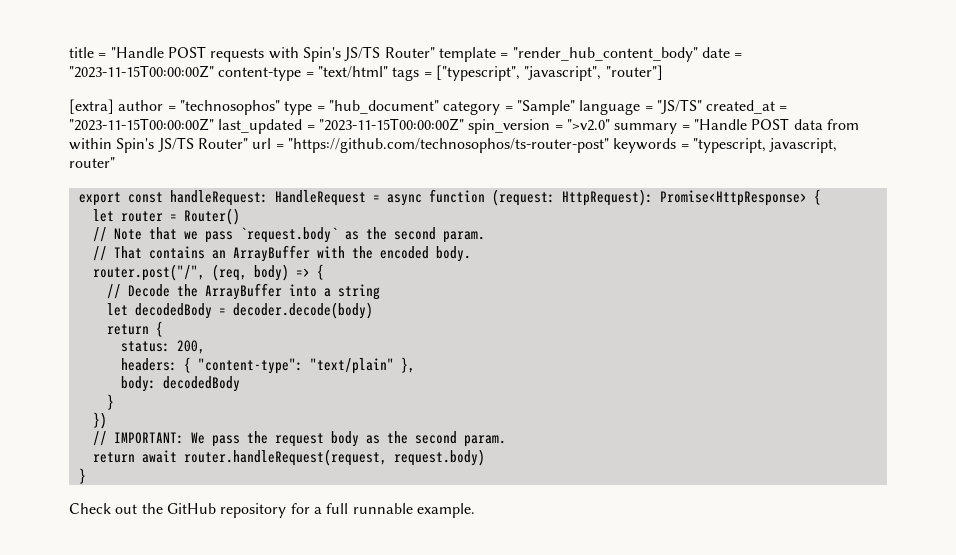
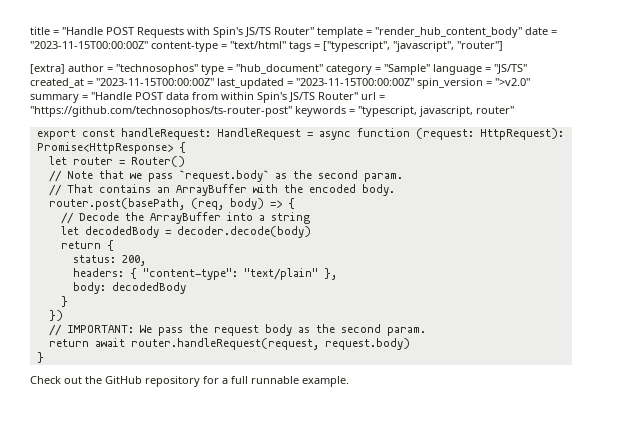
[210,48,265,62] requests -> [137,27,184,38] Requests
[92,264,205,281] router.post("/", -> [48,198,185,210] router.post(basePath,

